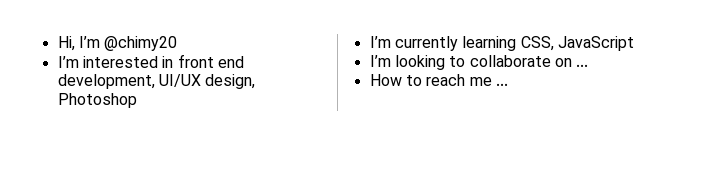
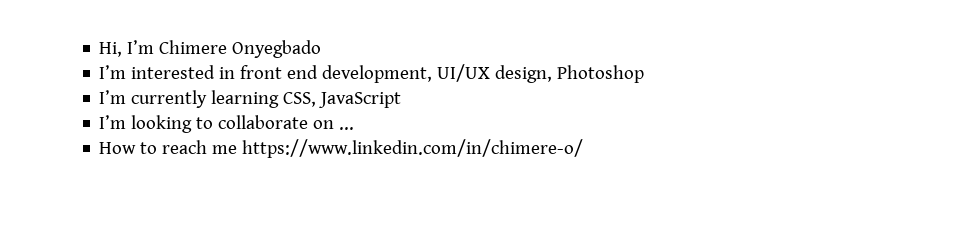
[104,36,178,51] @chimy20 -> [159,40,322,58] Chimere Onyegbado
[495,83,508,86] ... -> [242,139,584,158] https://www.linkedin.com/in/chimere-o/

